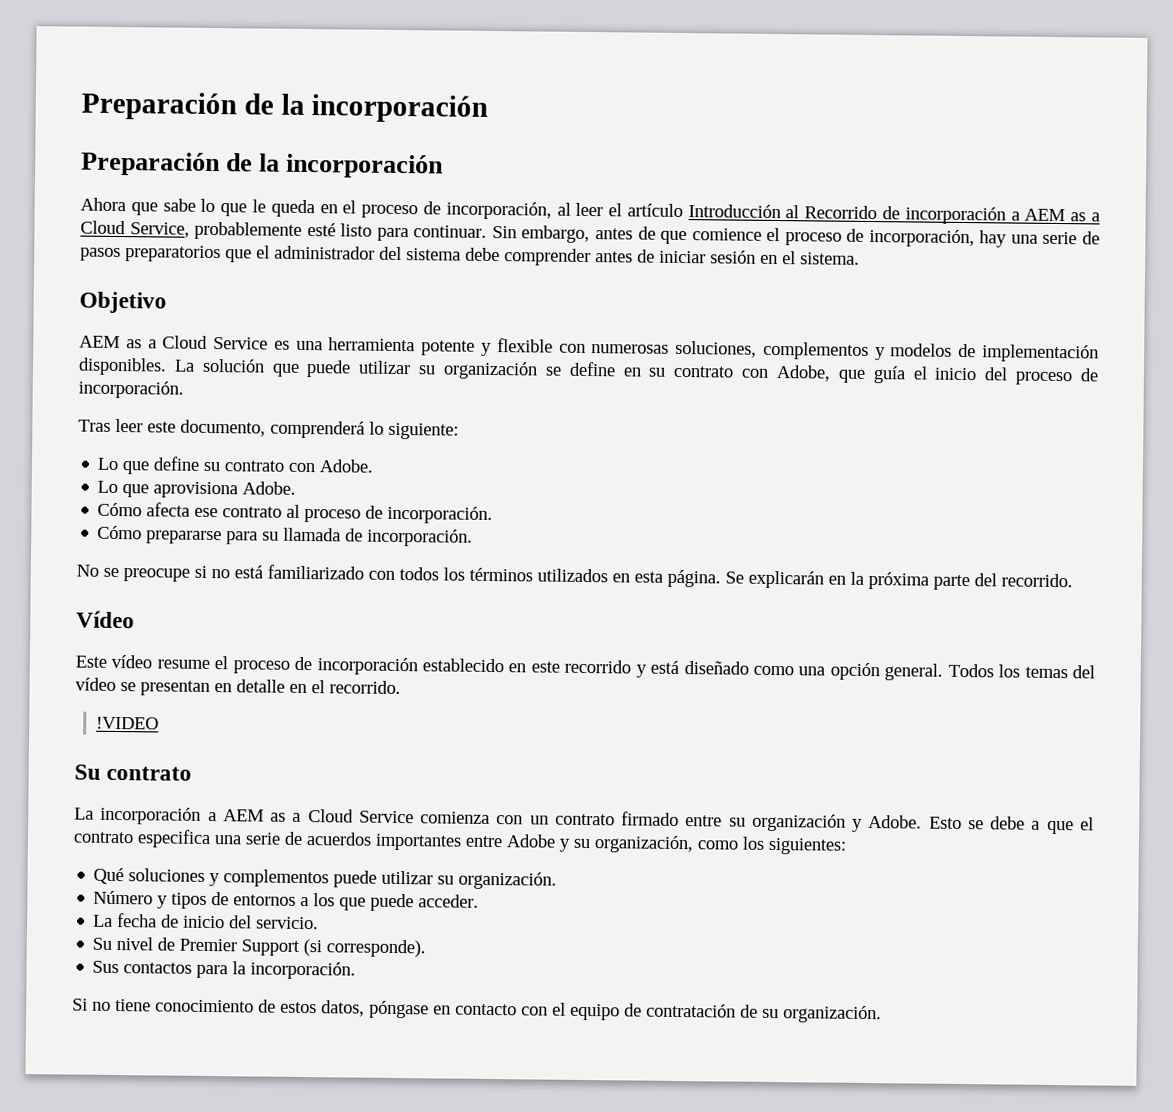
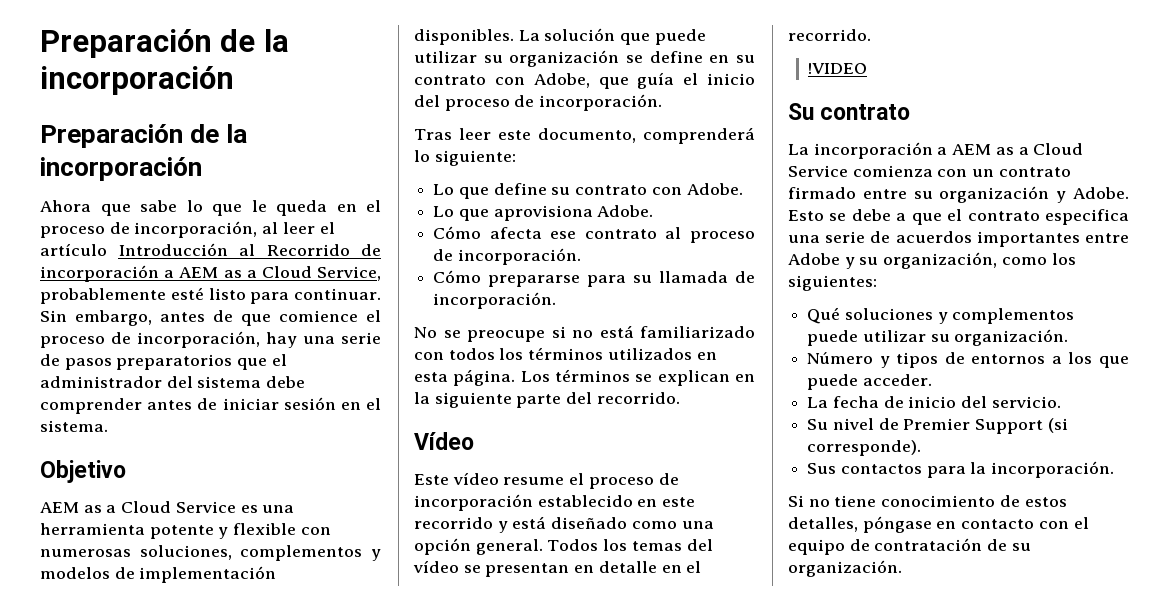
[725,570,824,589] Se explicarán -> [520,369,730,386] Los términos se explican
[868,572,929,590] próxima -> [434,392,512,408] siguiente
[321,1000,365,1017] datos, -> [788,517,858,532] detalles,

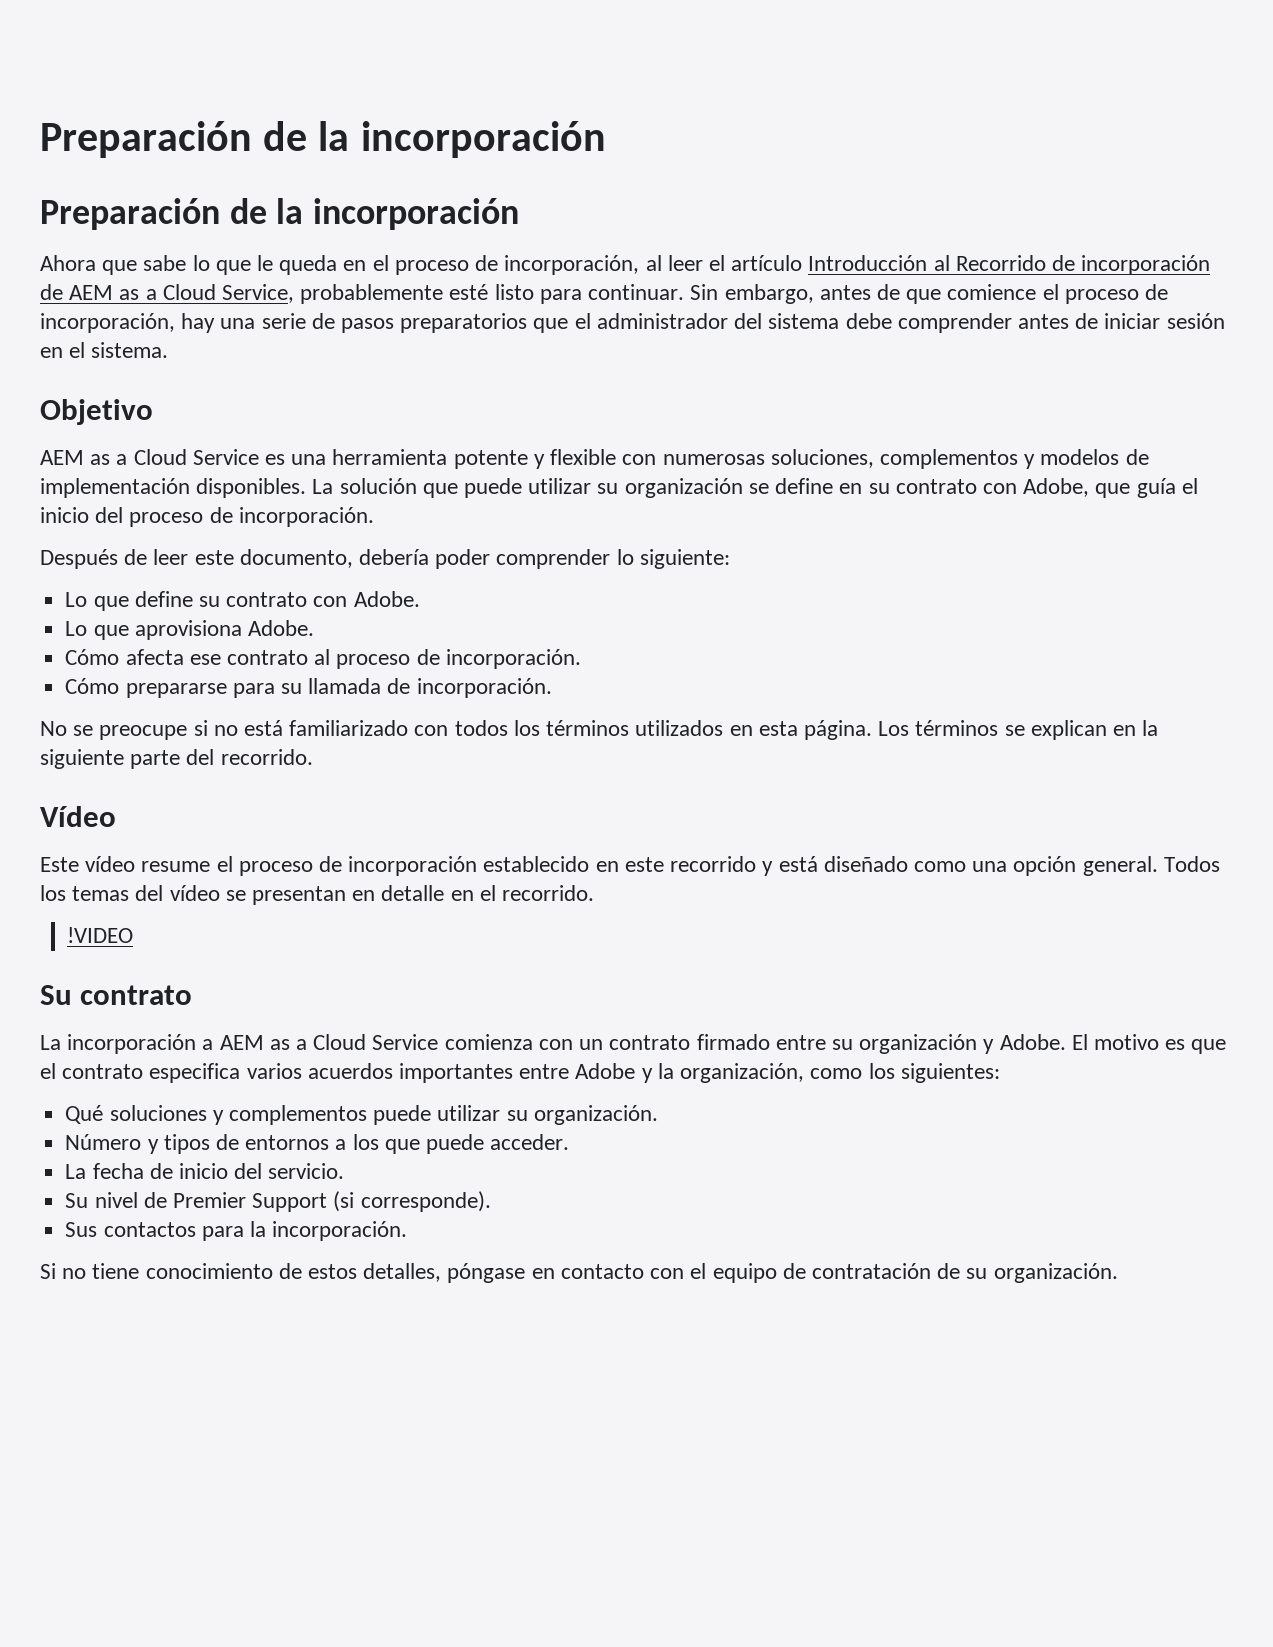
[164,270,175,278] a -> [40,284,63,300] de
[414,129,452,140] Tras -> [40,549,148,569] Después de
[643,127,755,144] comprenderá -> [359,549,611,569] debería poder comprender
[788,209,907,221] Esto se debe a -> [1071,1034,1186,1050] El motivo es
[788,231,891,243] una serie de -> [246,1063,302,1079] varios
[859,257,879,265] su -> [657,1063,674,1079] la

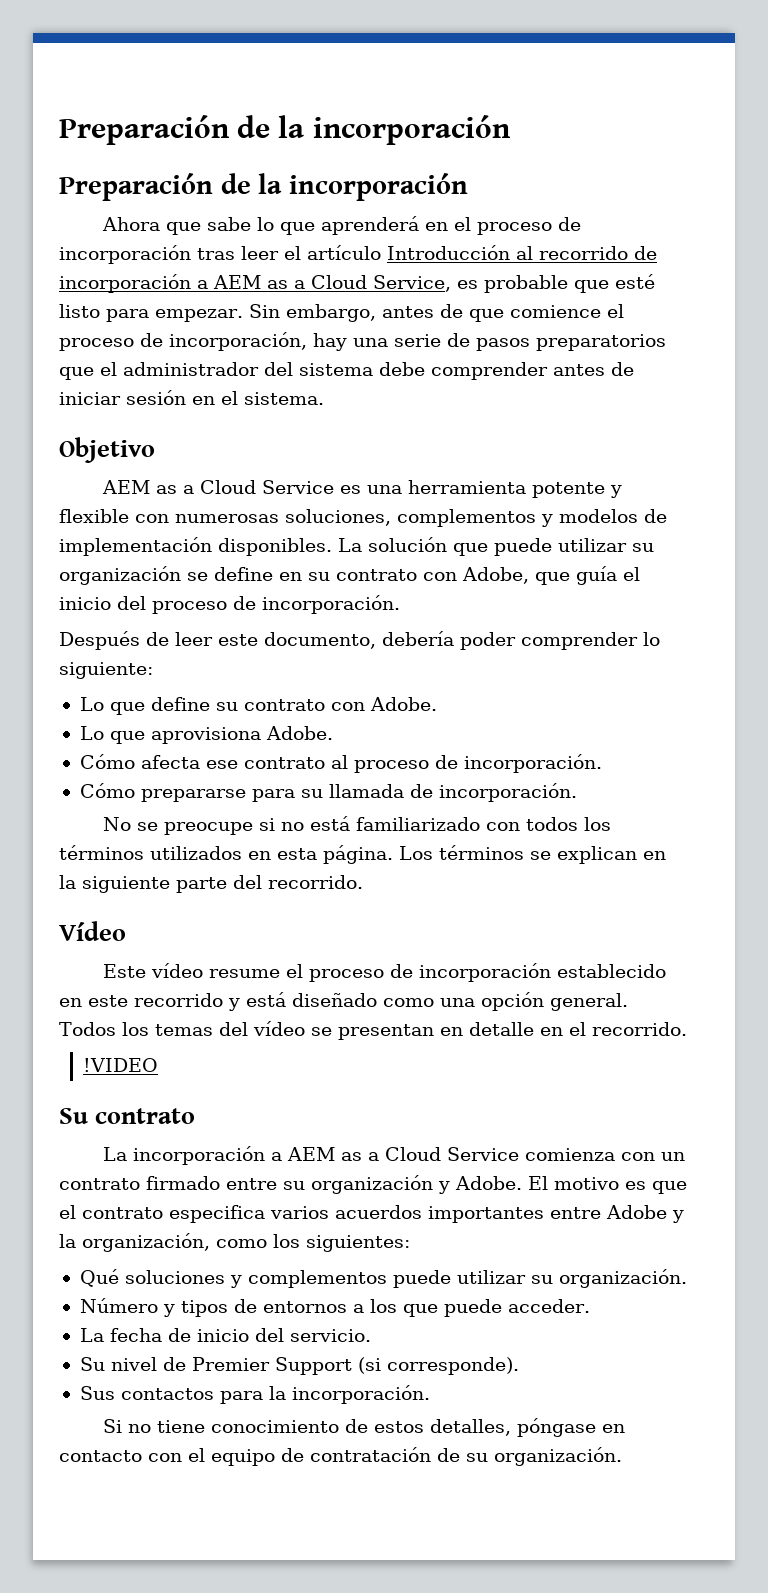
[257,255,338,275] le queda -> [321,216,420,235] aprenderá
[504,255,662,275] incorporación, al -> [59,245,235,264] incorporación tras
[955,255,1211,275] [40,284,63,300] Recorrido de incorporación de -> [539,246,657,260] [59,274,208,293] recorrido de incorporación a
[300,284,444,304] probablemente -> [457,275,609,293] es probable que
[588,284,685,300] continuar. -> [155,309,243,322] empezar.

